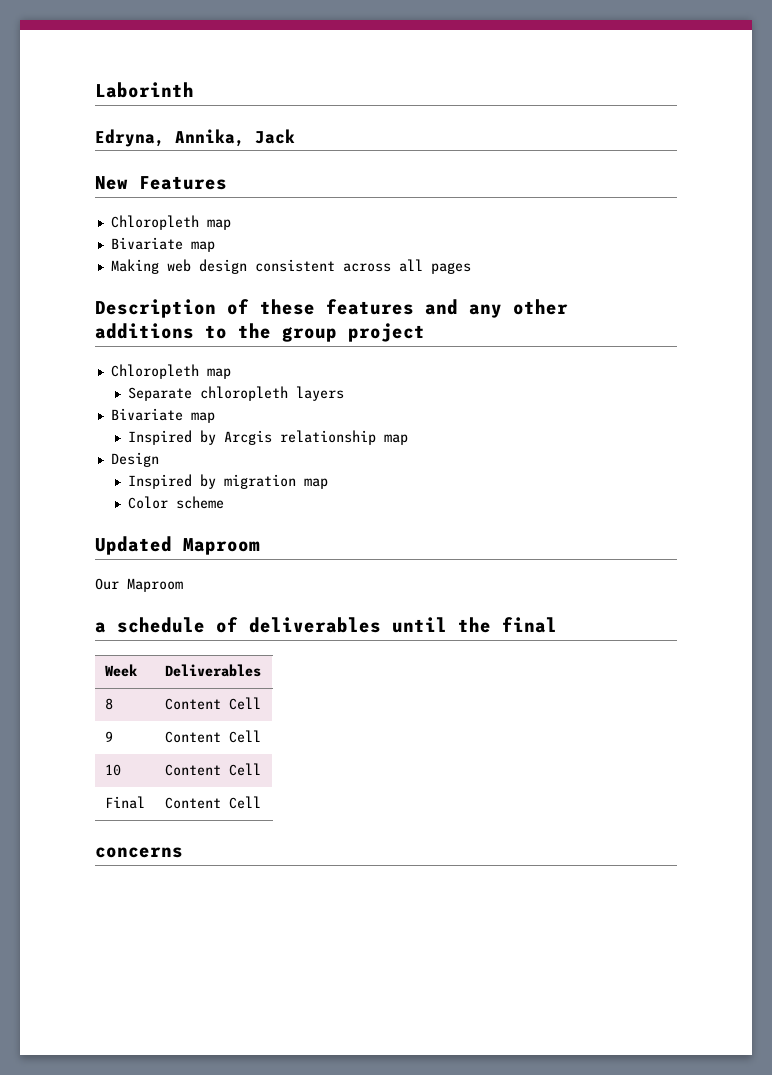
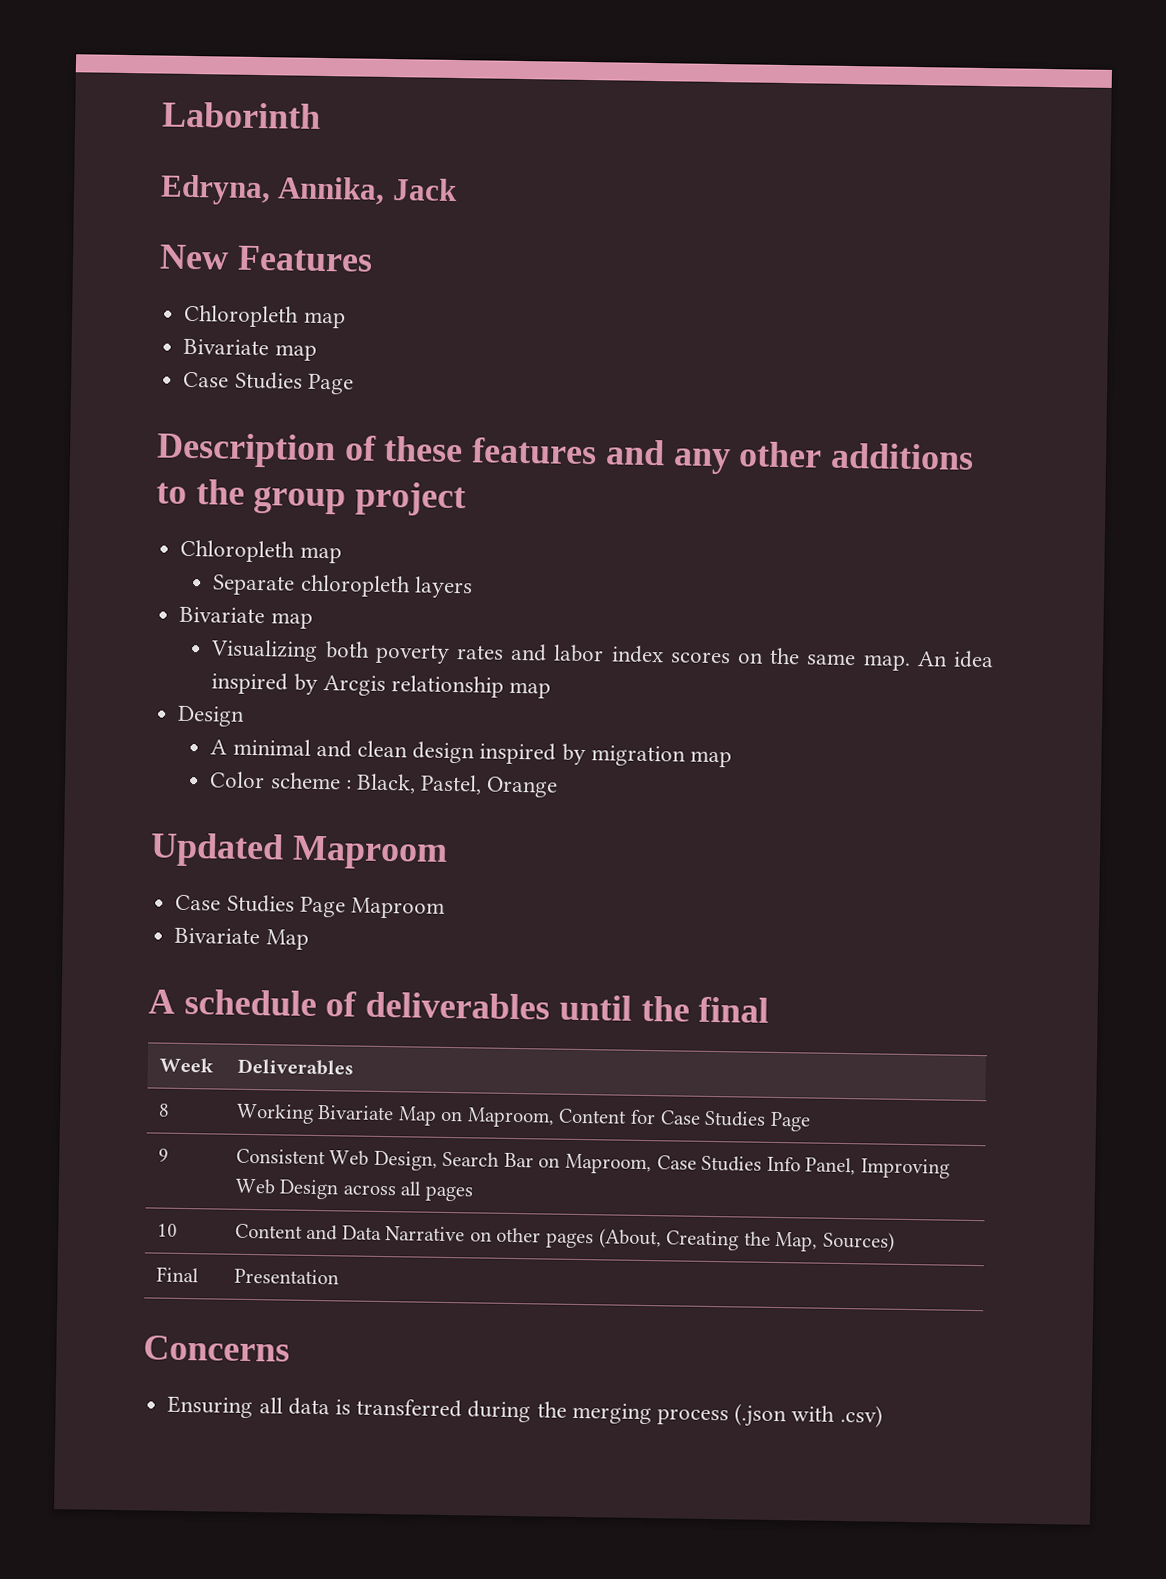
[110,259,471,274] Making web design consistent across all pages -> [183,371,354,395] Case Studies Page
[128,430,193,445] Inspired -> [210,639,994,671] [211,672,289,695] Visualizing both poverty rates and labor index scores on the same map. An idea inspired
[128,474,193,489] Inspired -> [210,738,557,765] A minimal and clean design inspired
[95,536,260,555] [95,578,183,592] [95,622,106,633] // Updated Maproom // Our Maproom // a -> [344,773,559,798] [150,832,448,870] [175,894,445,919] [174,927,309,950] [148,989,175,1014] : Black, Pastel, Orange // Updated Maproom // Case Studies Page Maproom // Bivariate Map // A
[164,697,261,710] [104,731,113,742] [164,730,261,743] [104,764,121,776] [164,763,261,776] [104,796,145,809] [164,796,261,809] [95,847,183,858] Content Cell // 9 | Content Cell // 10 | Content Cell // Final | Content Cell // concerns -> [235,1103,811,1132] [157,1148,169,1162] [235,1148,950,1179] [234,1178,473,1202] [156,1223,178,1237] [234,1223,895,1253] [155,1266,199,1283] [233,1268,339,1285] [143,1335,290,1362] [167,1395,883,1428] Working Bivariate Map on Maproom, Content for Case Studies Page // 9 | Consistent Web Design, Search Bar on Maproom, Case Studies Info Panel, Improving Web Design across all pages // 10 | Content and Data Narrative on other pages (About, Creating the Map, Sources) // Final | Presentation // Concerns // Ensuring all data is transferred during the merging process (.json with .csv)

